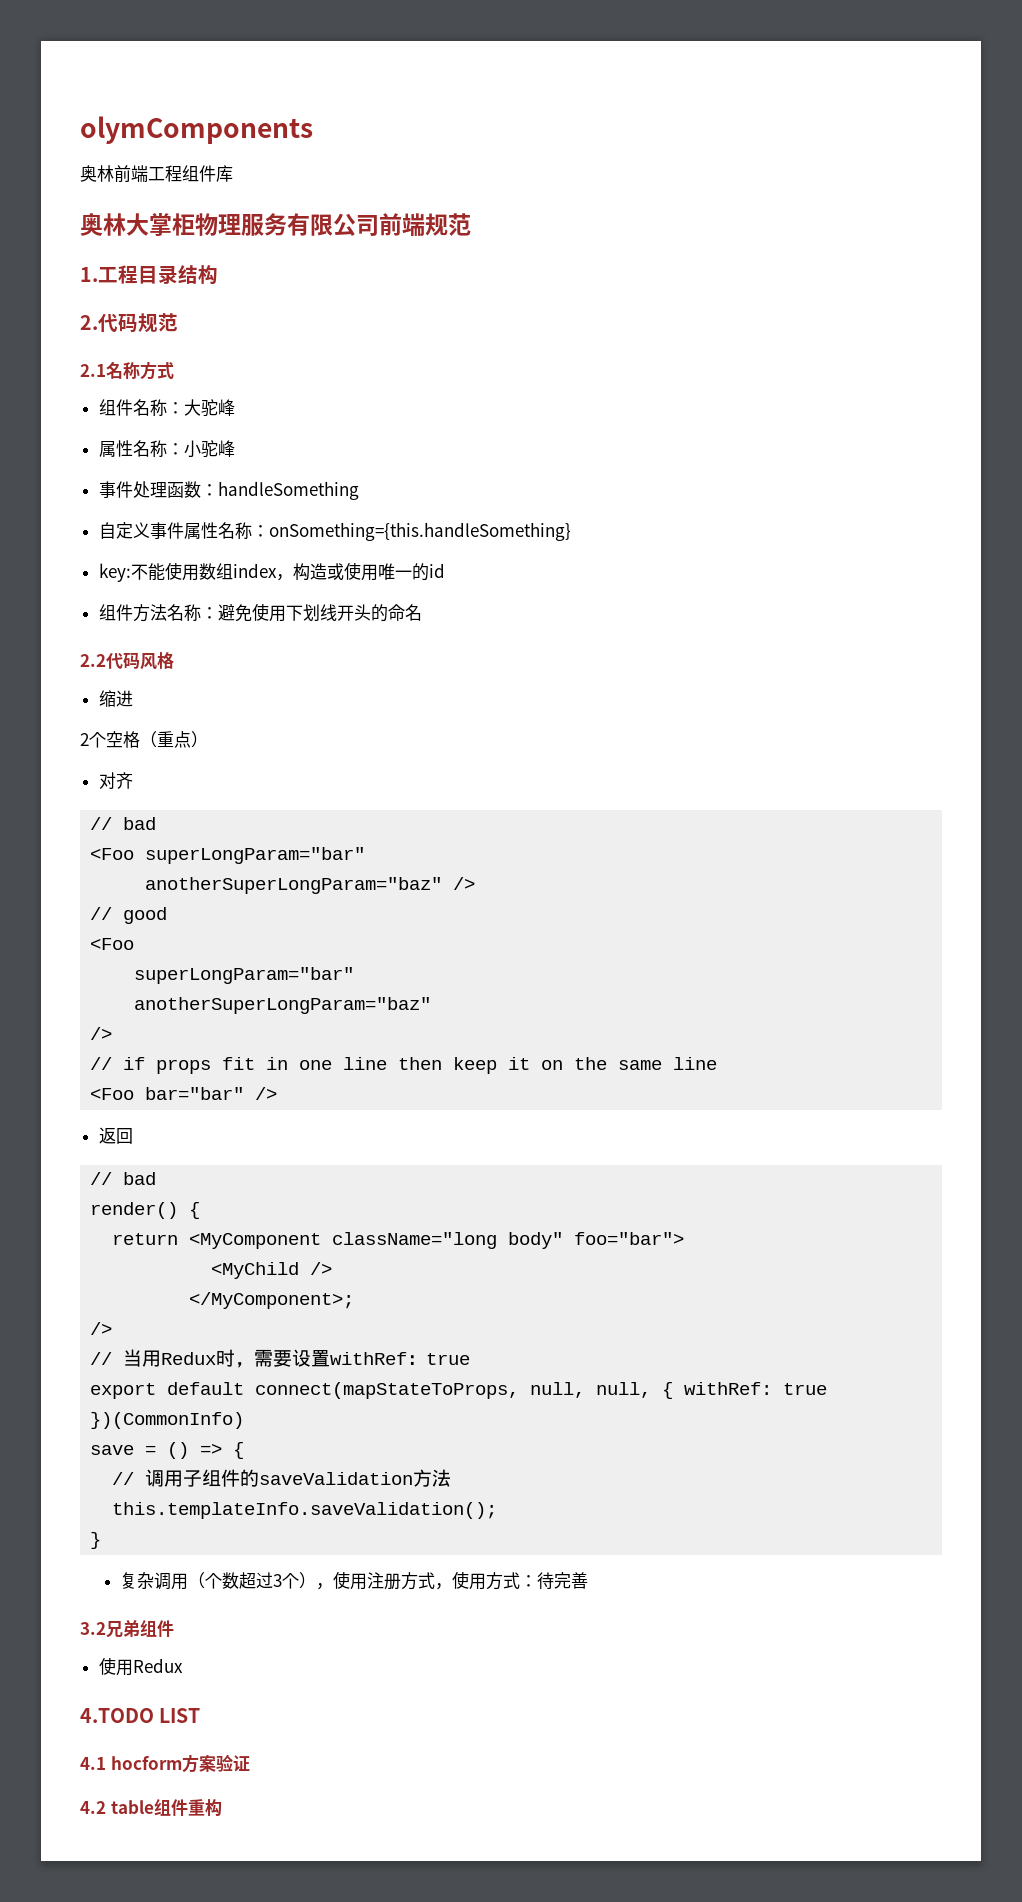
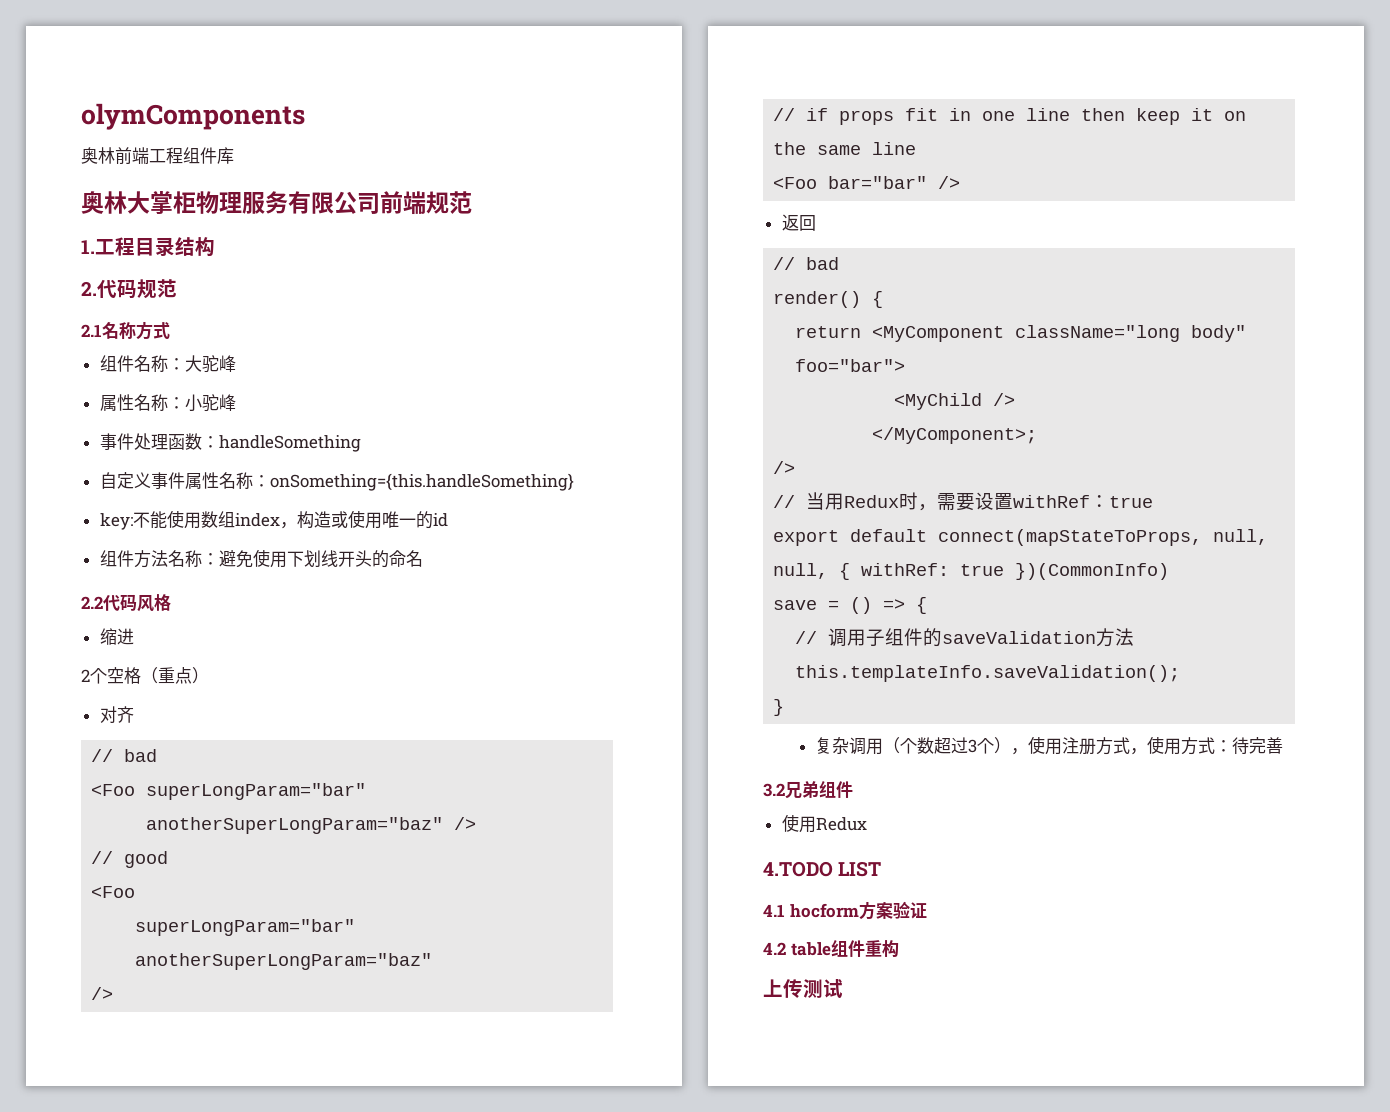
(222, 1807) none -> [763,979,843,998] // 上传测试

